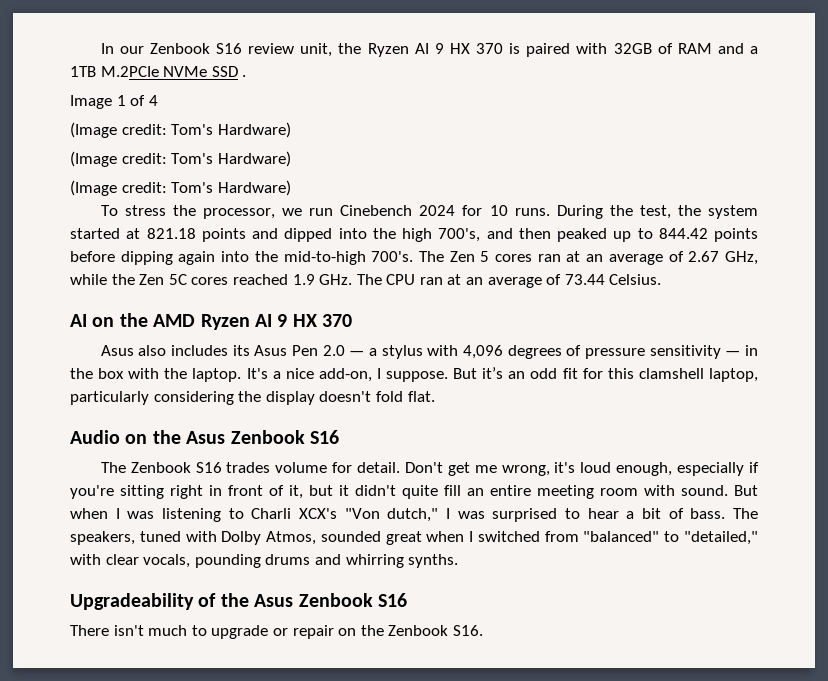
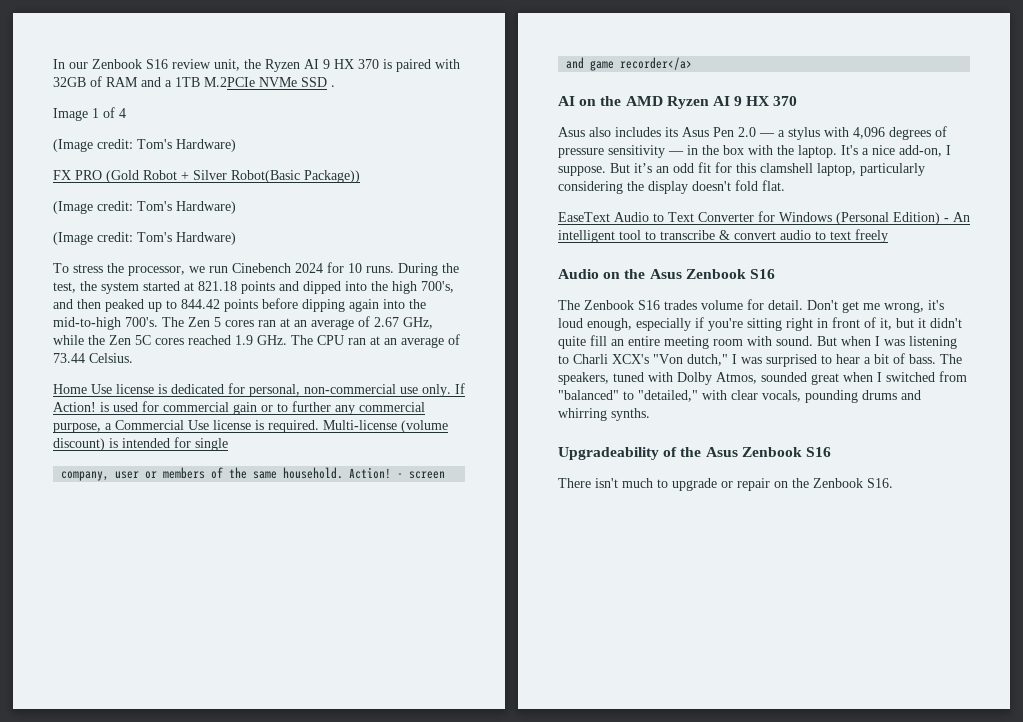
(291, 130) none -> [53,170,360,183] // FX PRO (Gold Robot + Silver Robot(Basic Package))
(662, 279) none -> [53,383,465,397] [53,401,425,415] [53,420,448,433] [53,437,228,451] [61,467,446,481] [566,57,693,71] // Home Use license is dedicated for personal, non-commercial use only. If Action! is used for commercial gain or to further any commercial purpose, a Commercial Use license is required. Multi-license (volume discount) is intended for single // company, user or members of the same household. Action! - screen and game recorder</a>
(435, 396) none -> [558,211,970,225] [558,229,888,243] // EaseText Audio to Text Converter for Windows (Personal Edition) - An intelligent tool to transcribe & convert audio to text freely

